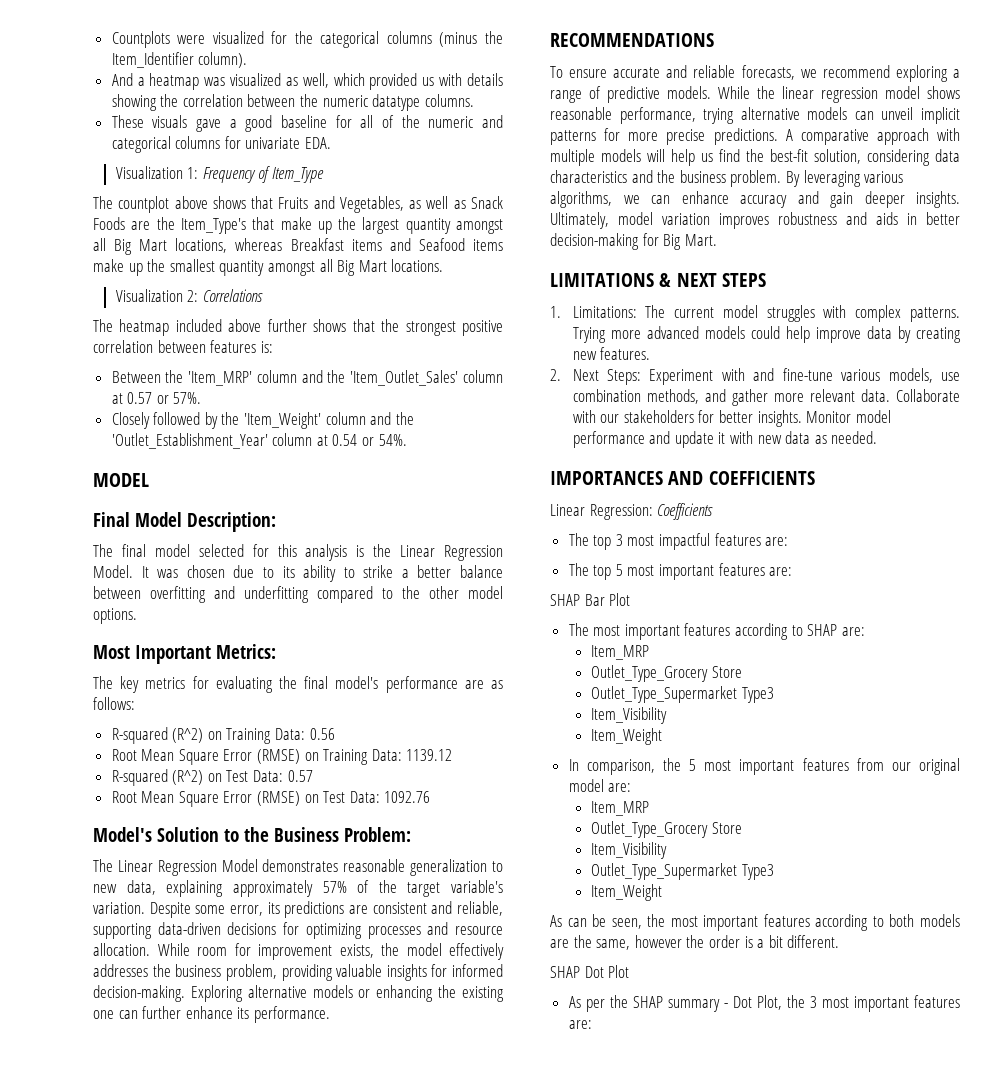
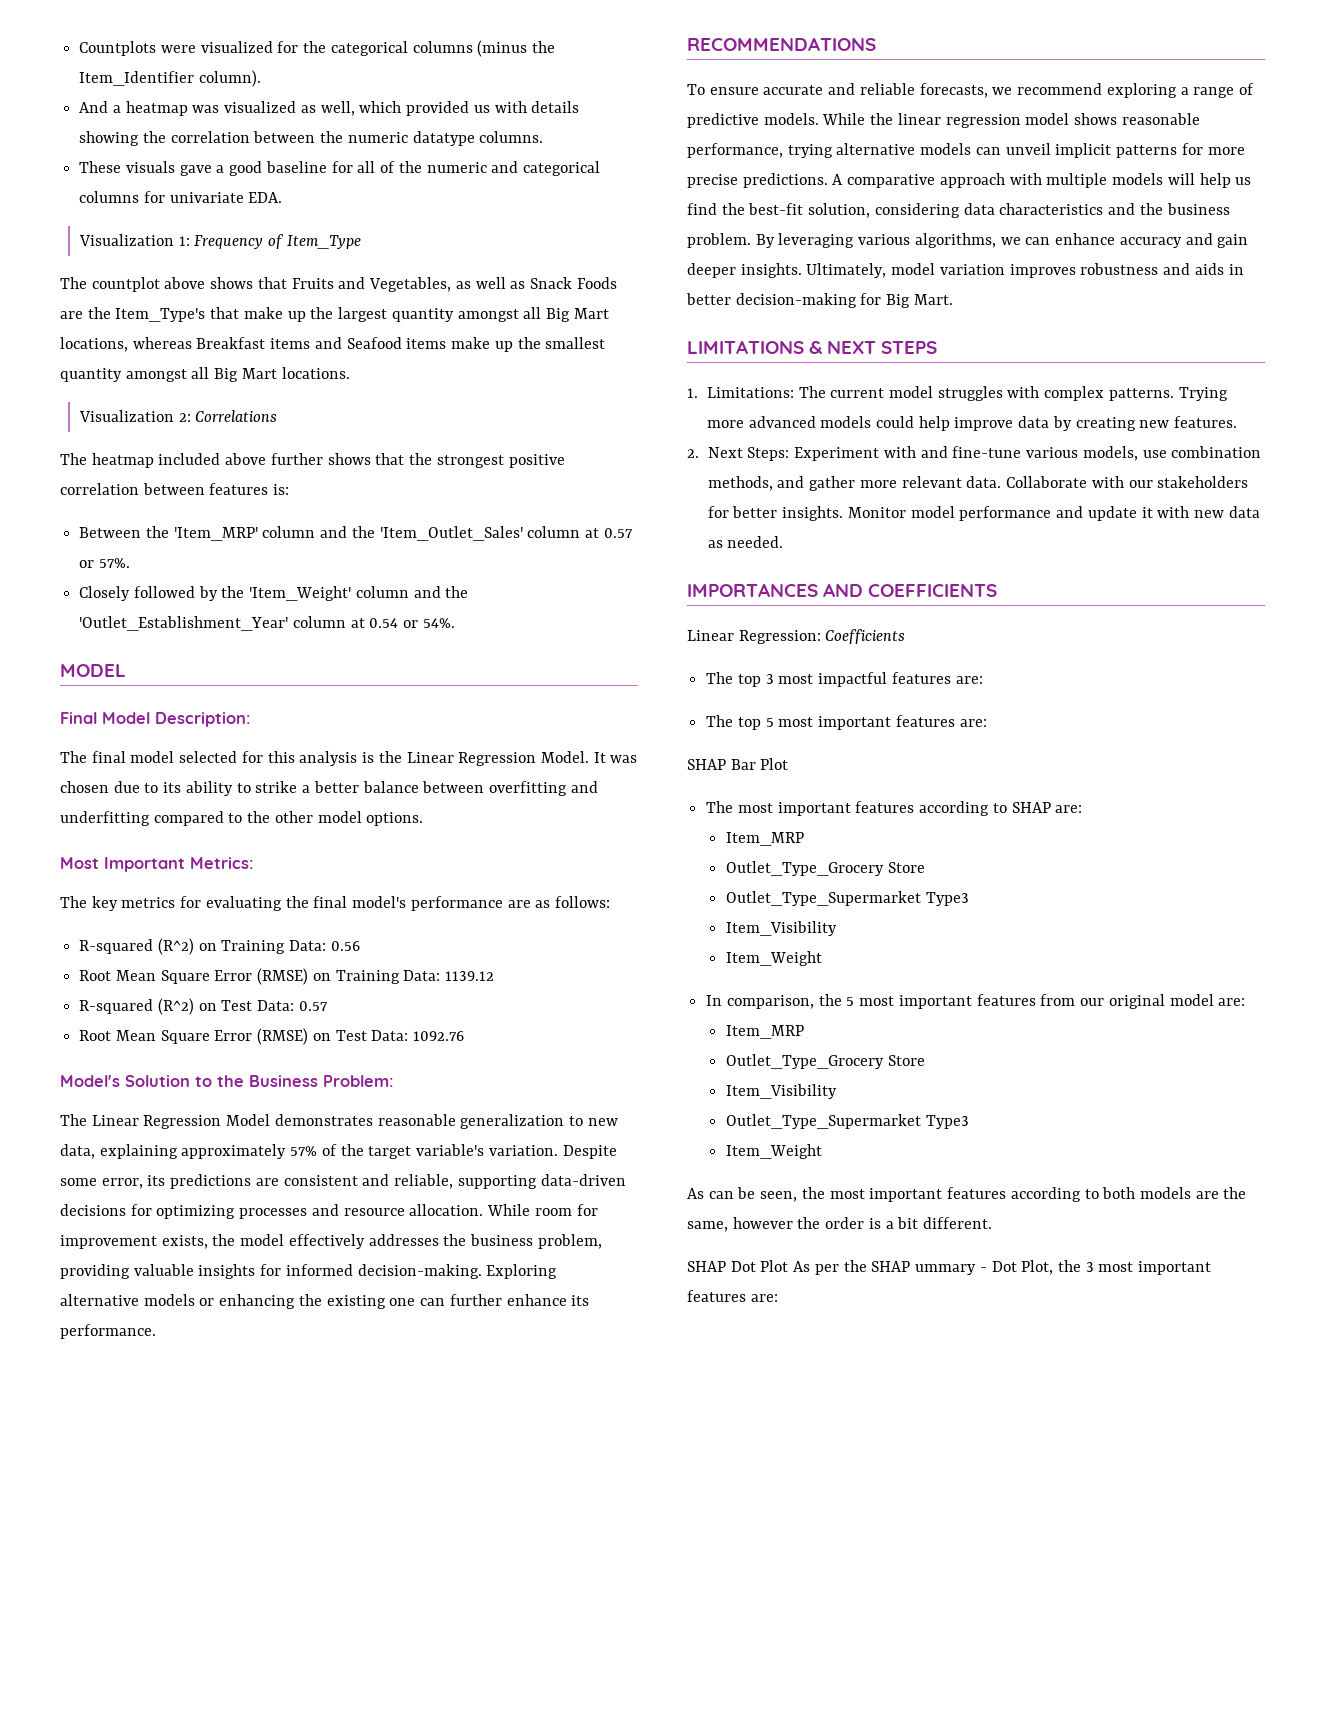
(630, 971) // -> (789, 1266) none
[667,999,720,1012] summary -> [915,1264,977,1275] ummary

